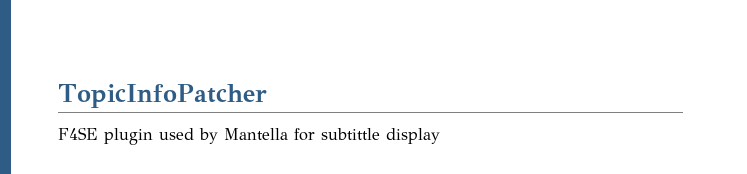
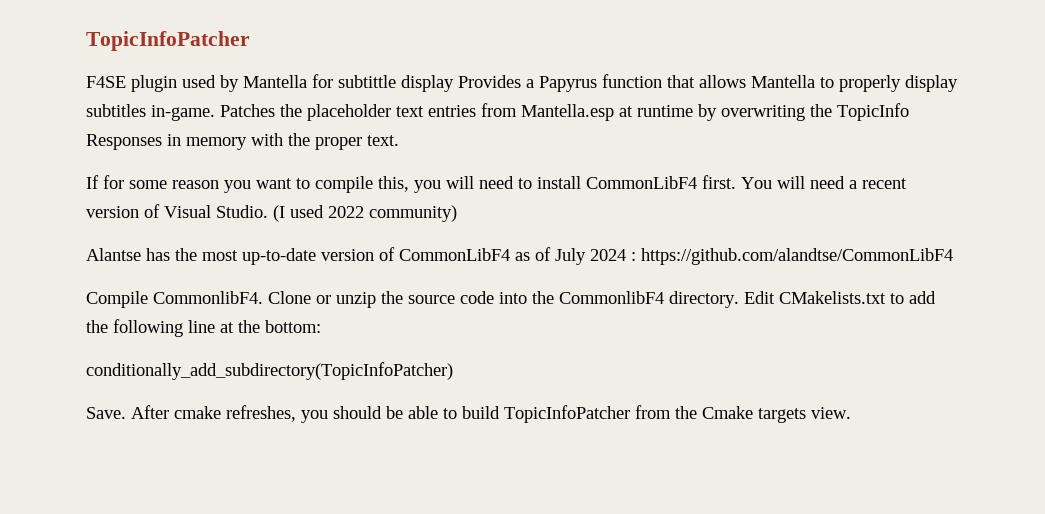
(440, 136) none -> [458,74,958,92] [86,103,909,121] [86,133,399,150] [86,175,907,193] [86,204,457,222] [86,247,953,265] [86,291,936,308] [86,319,321,337] [86,362,453,380] [86,405,851,423] Provides a Papyrus function that allows Mantella to properly display subtitles in-game. Patches the placeholder text entries from Mantella.esp at runtime by overwriting the TopicInfo Responses in memory with the proper text. // If for some reason you want to compile this, you will need to install CommonLibF4 first. You will need a recent version of Visual Studio. (I used 2022 community) // Alantse has the most up-to-date version of CommonLibF4 as of July 2024 : https://github.com/alandtse/CommonLibF4 // Compile CommonlibF4. Clone or unzip the source code into the CommonlibF4 directory. Edit CMakelists.txt to add the following line at the bottom: // conditionally_add_subdirectory(TopicInfoPatcher) // Save. After cmake refreshes, you should be able to build TopicInfoPatcher from the Cmake targets view.

